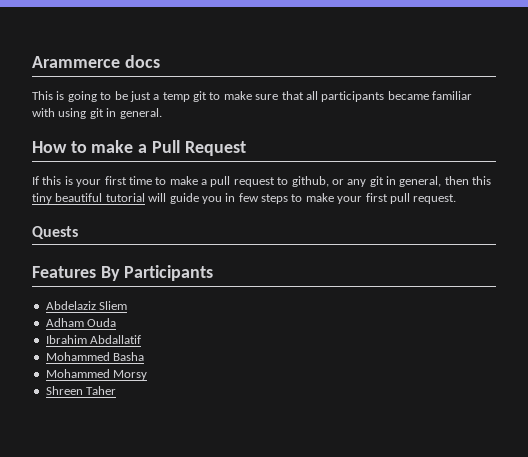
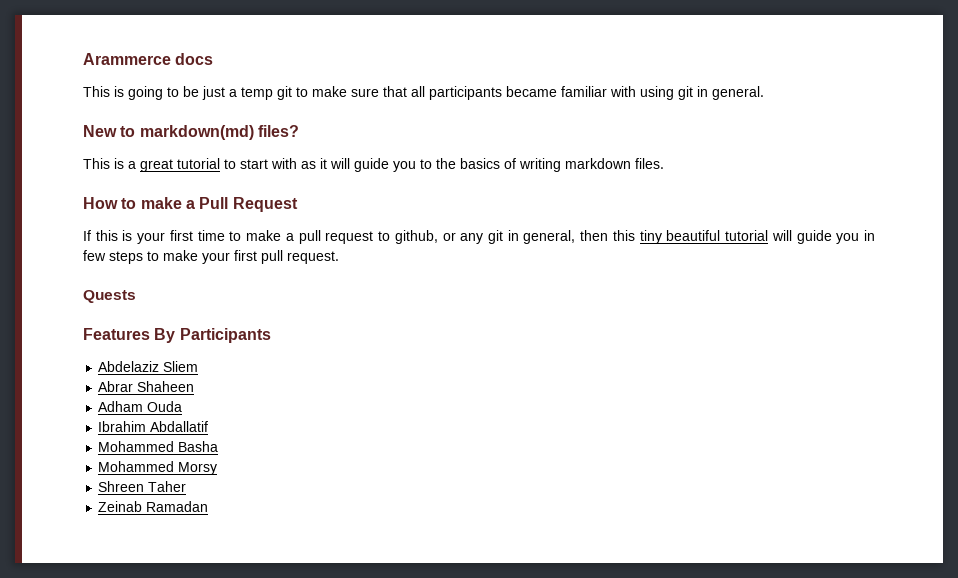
(162, 113) none -> [83,125,299,140] [83,158,664,172] // New to markdown(md) files? // This is a great tutorial to start with as it will guide you to the basics of writing markdown files.
(128, 305) none -> [98,381,195,392] // Abrar Shaheen
(117, 390) none -> [98,501,209,512] // Zeinab Ramadan

